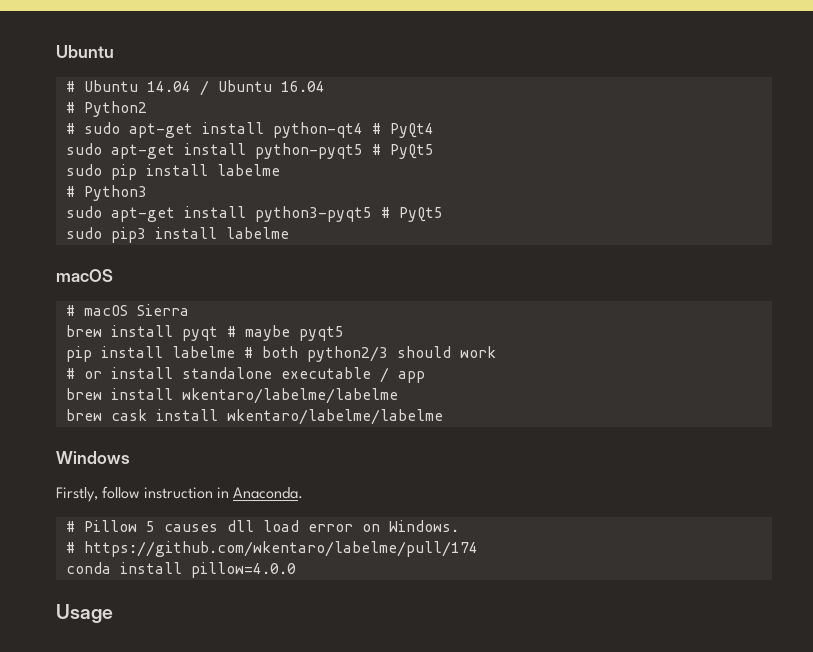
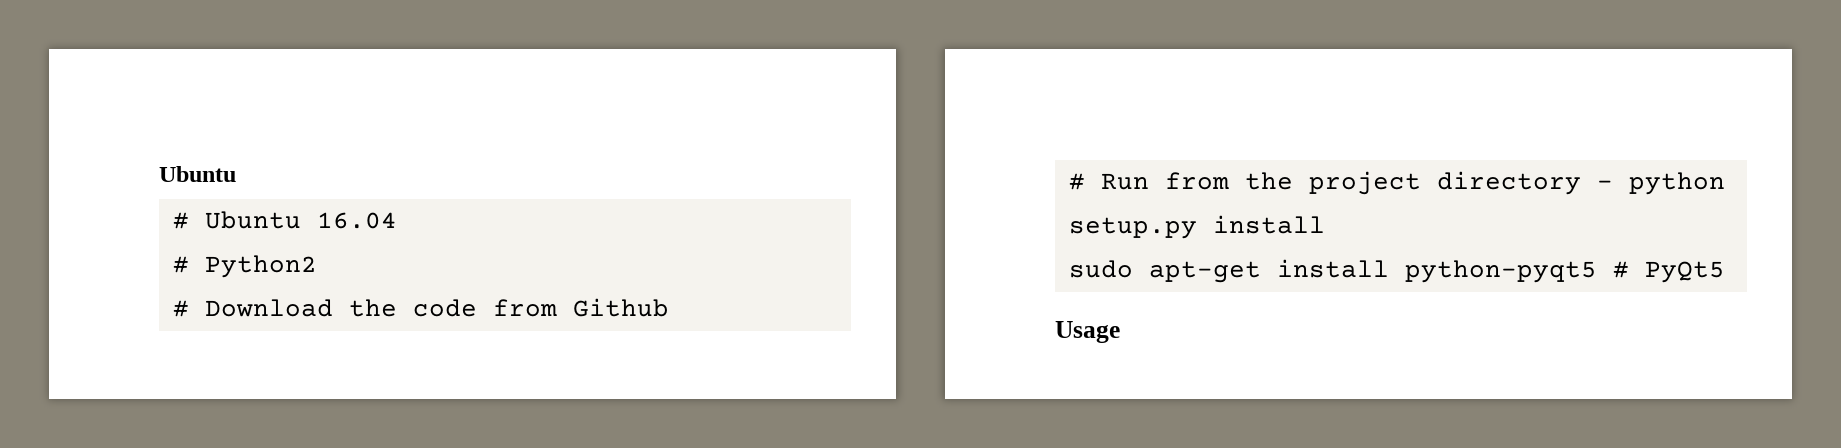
[146,80,272,96] 14.04 / Ubuntu -> (301, 220) none
[83,122,434,138] sudo apt-get install python-qt4 # PyQt4 -> [204,298,669,317] [1068,171,1725,195] [1068,215,1325,239] Download the code from Github // # Run from the project directory - python setup.py install
[65,164,280,180] [65,185,147,201] [65,206,443,222] [65,227,289,243] [56,269,113,282] [65,304,189,316] [65,325,344,341] [65,346,496,362] [65,367,425,383] [65,388,398,404] [65,409,443,425] [56,451,130,464] [56,486,304,502] [65,520,459,532] [65,541,478,557] [65,562,296,578] // sudo pip install labelme // # Python3 // sudo apt-get install python3-pyqt5 # PyQt5 // sudo pip3 install labelme // macOS // # macOS Sierra // brew install pyqt # maybe pyqt5 // pip install labelme # both python2/3 should work // # or install standalone executable / app // brew install wkentaro/labelme/labelme // brew cask install wkentaro/labelme/labelme // Windows // Firstly, follow instruction in Anaconda. // # Pillow 5 causes dll load error on Windows. // # https://github.com/wkentaro/labelme/pull/174 // conda install pillow=4.0.0 -> (1725, 272) none

